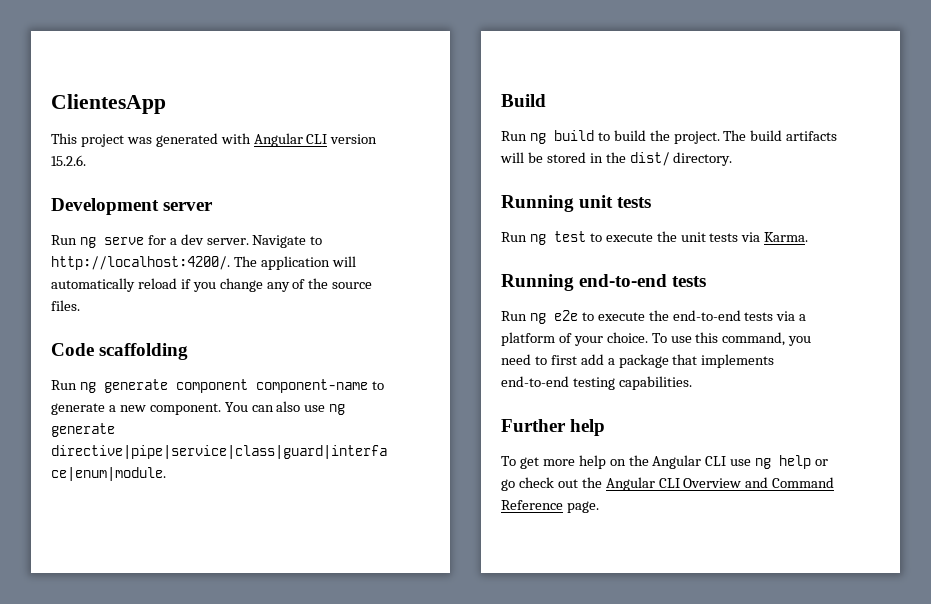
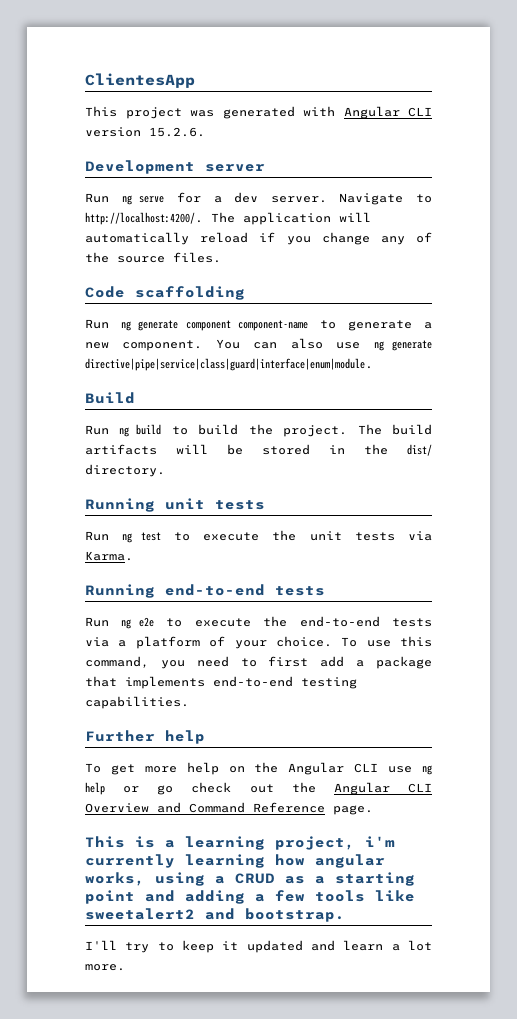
(599, 507) none -> [85,836,395,850] [85,854,385,868] [85,872,415,886] [85,890,415,904] [85,908,345,922] [85,940,432,953] [85,964,125,971] // This is a learning project, i'm currently learning how angular works, using a CRUD as a starting point and adding a few tools like sweetalert2 and bootstrap. // I'll try to keep it updated and learn a lot more.

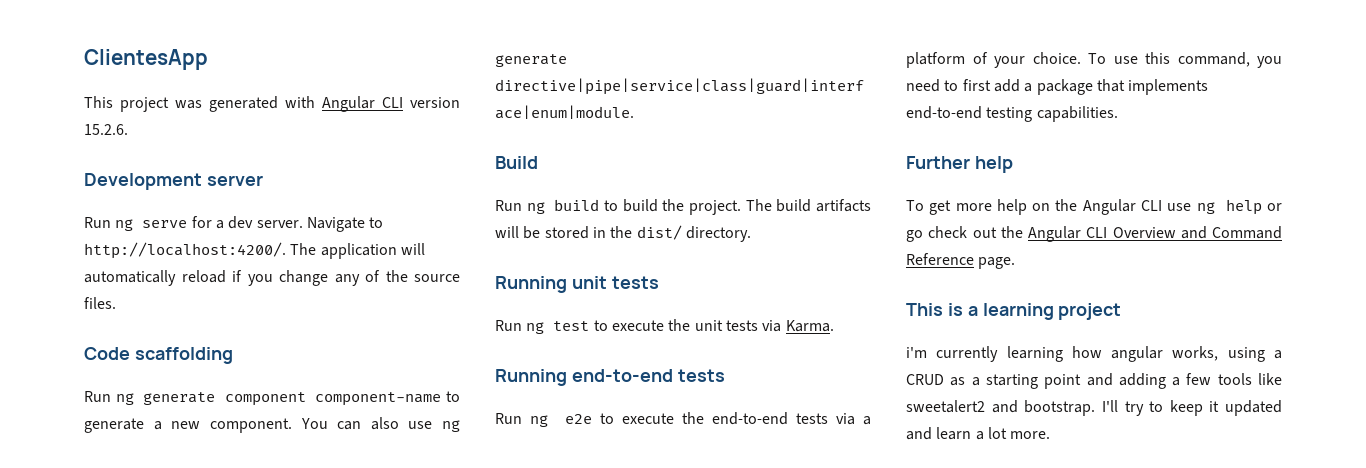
[275,836,355,850] project, -> [1058,303,1122,320] project //
(345, 915) // -> (1096, 408) none

